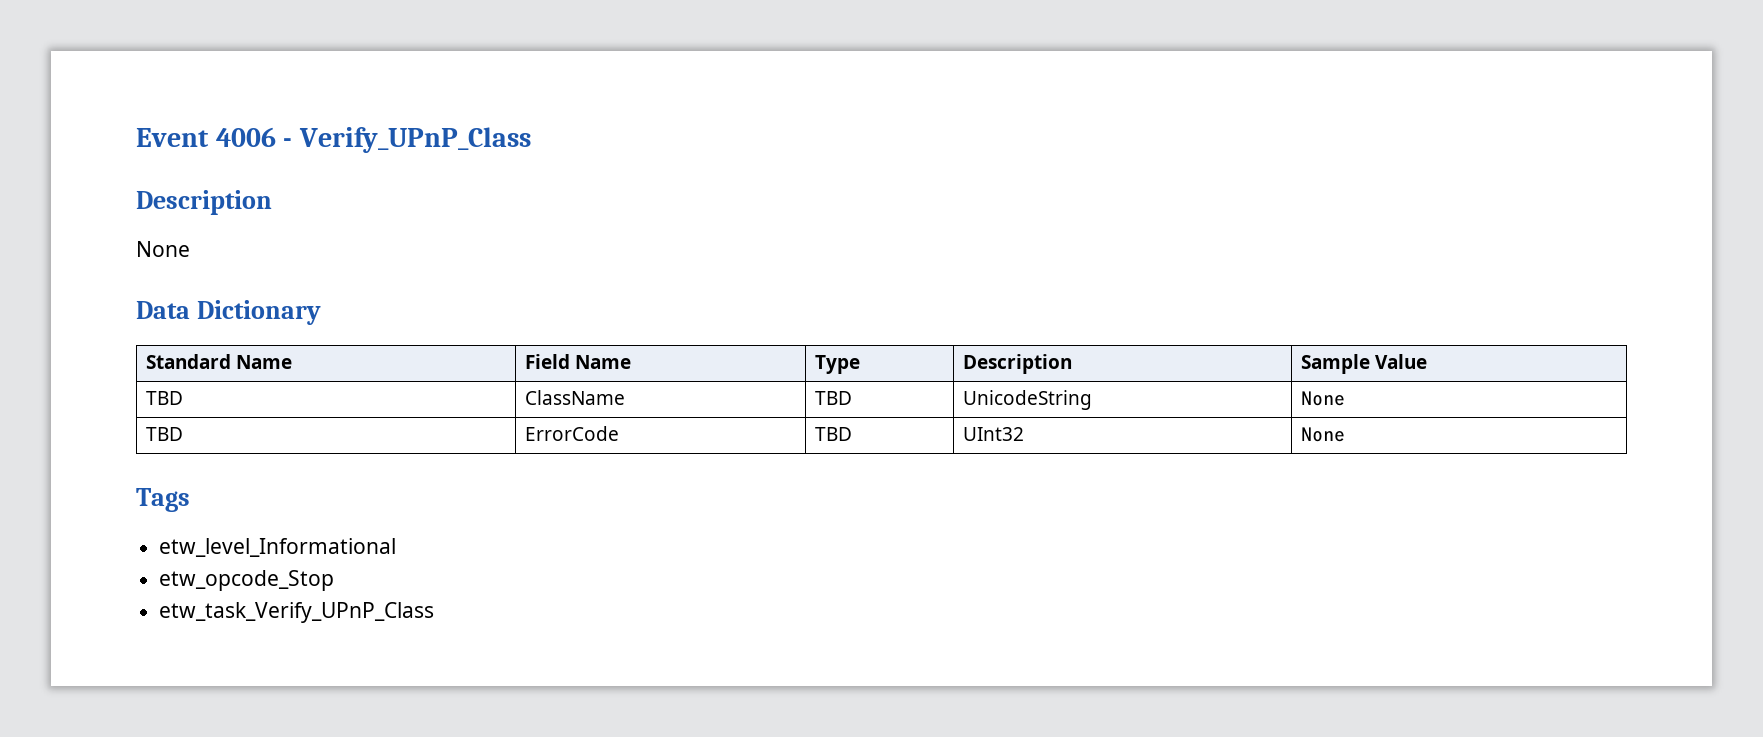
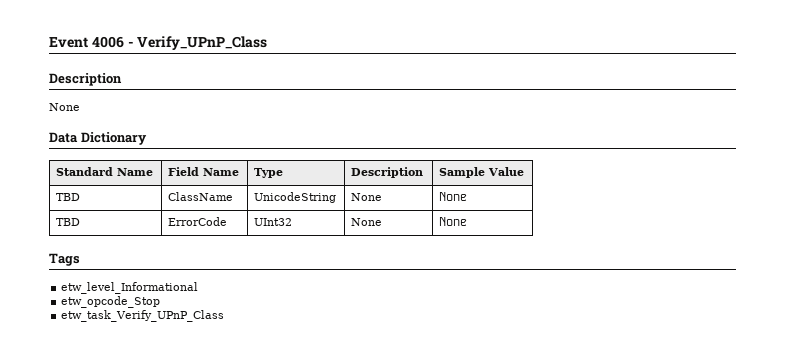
[815,391,853,405] [963,390,1093,410] TBD | UnicodeString -> [254,192,337,203] [351,193,383,201] UnicodeString | None
[815,427,853,441] [963,427,1025,441] TBD | UInt32 -> [254,218,293,226] [351,218,383,226] UInt32 | None

